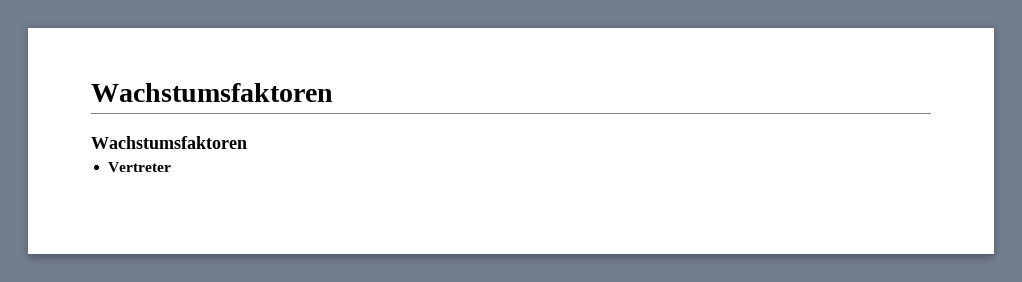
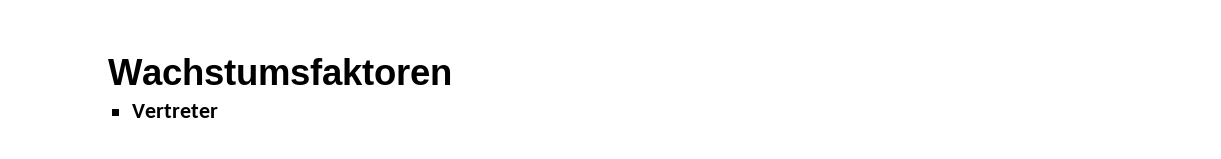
[91,83,333,102] [91,136,247,149] Wachstumsfaktoren // Wachstumsfaktoren -> [108,58,452,85] Wachstumsfaktoren

